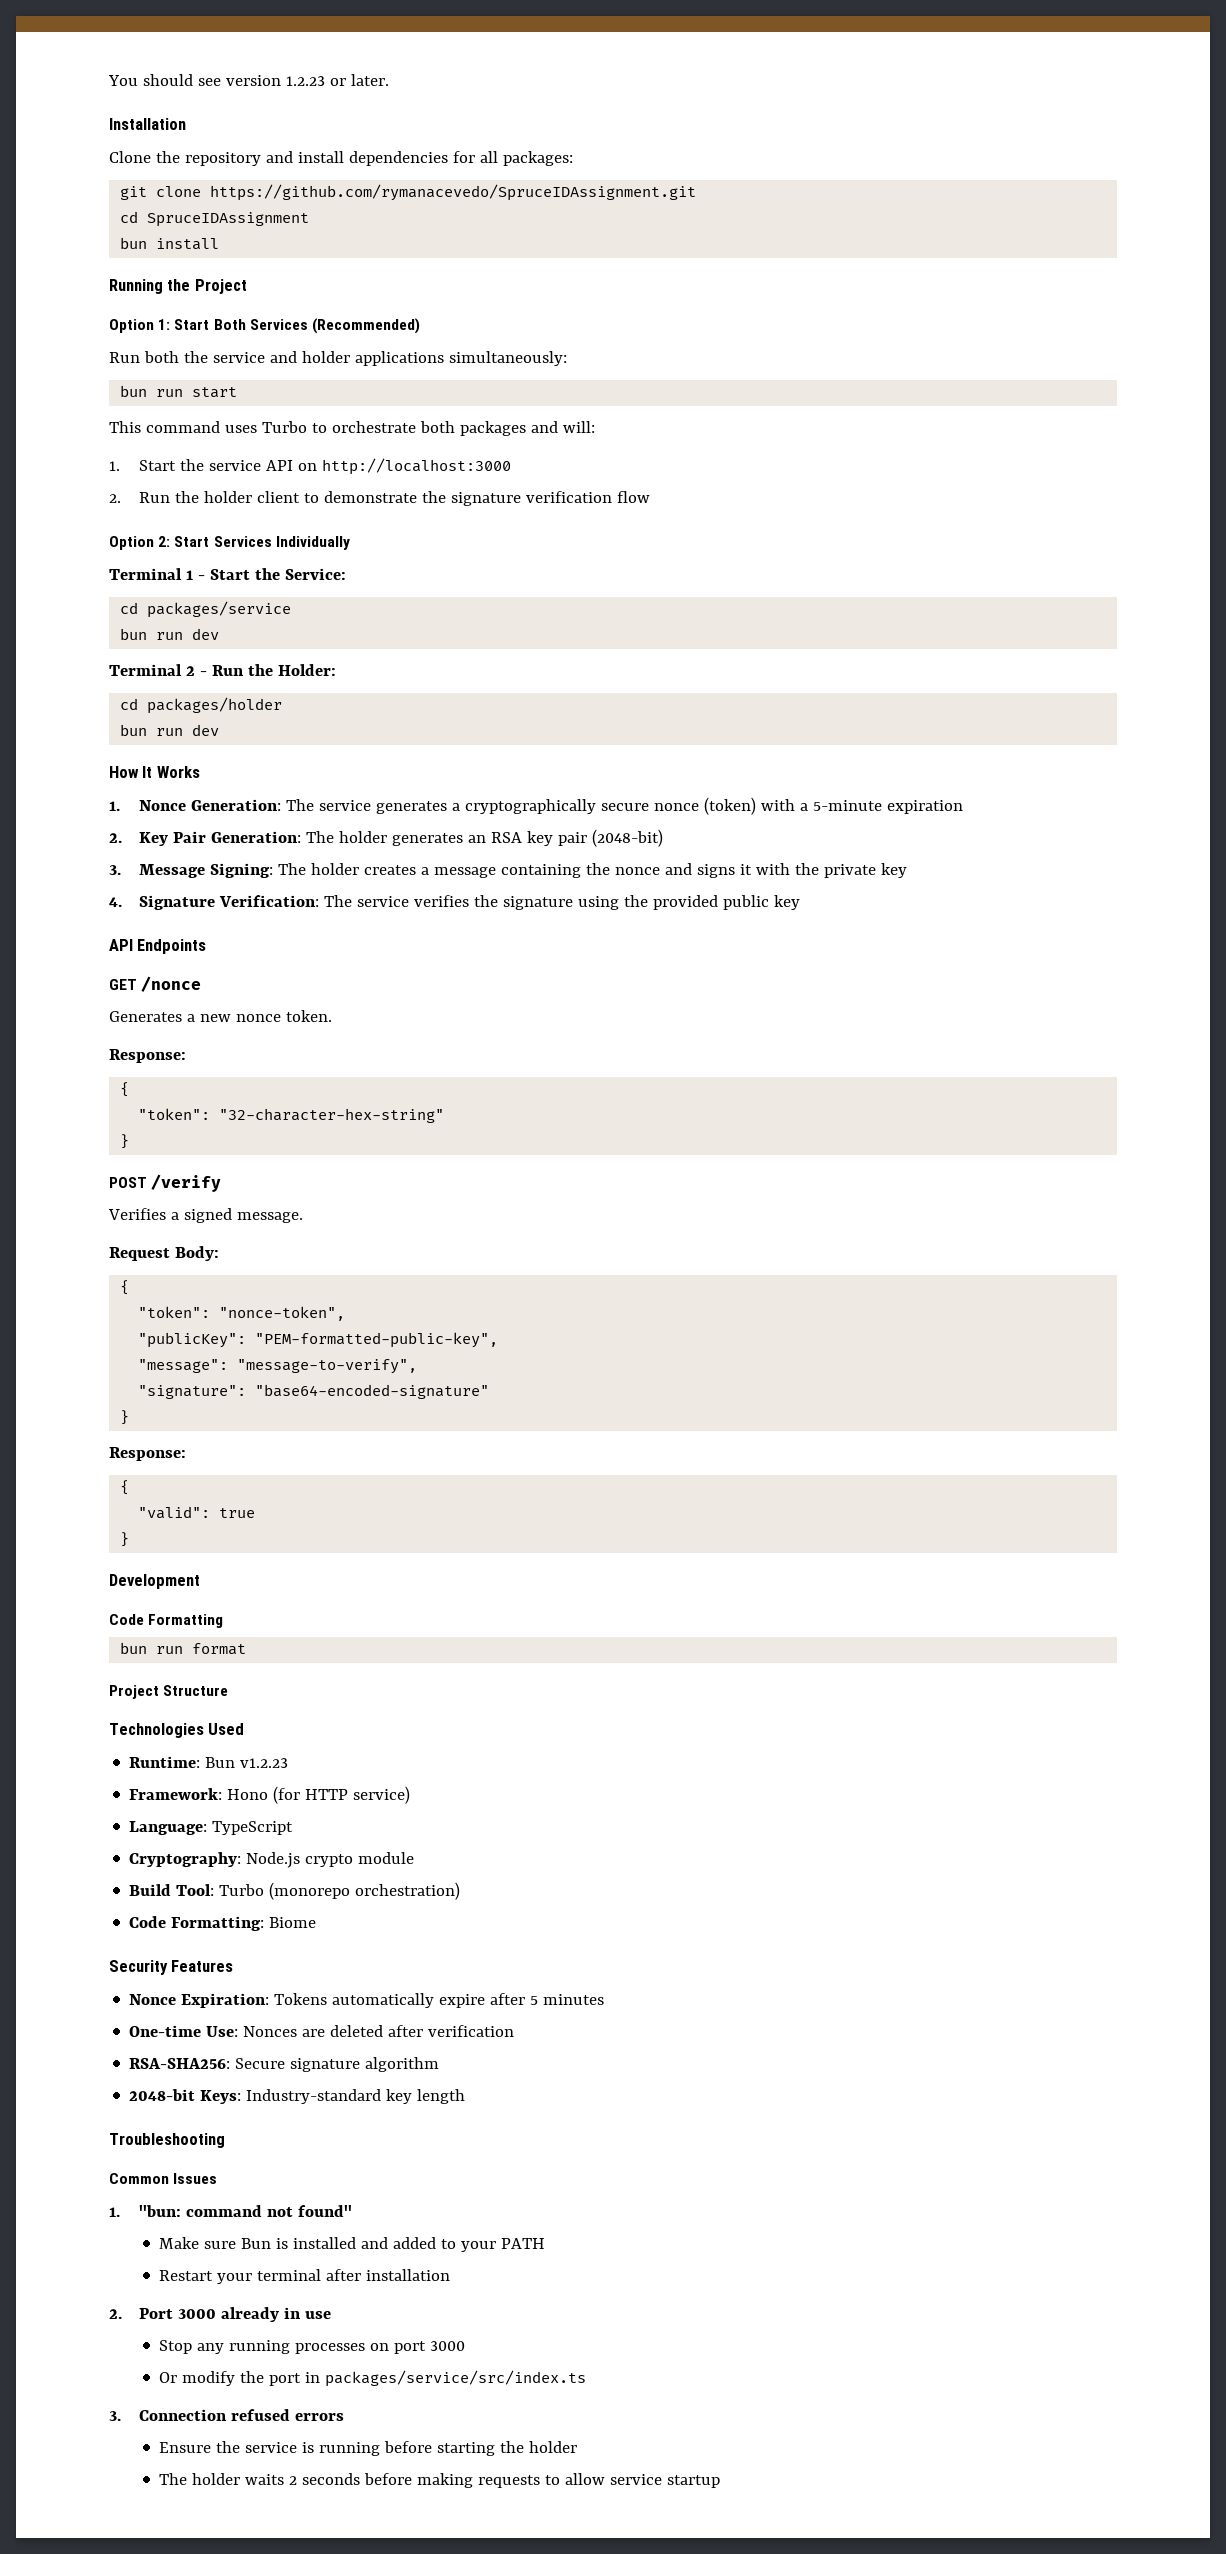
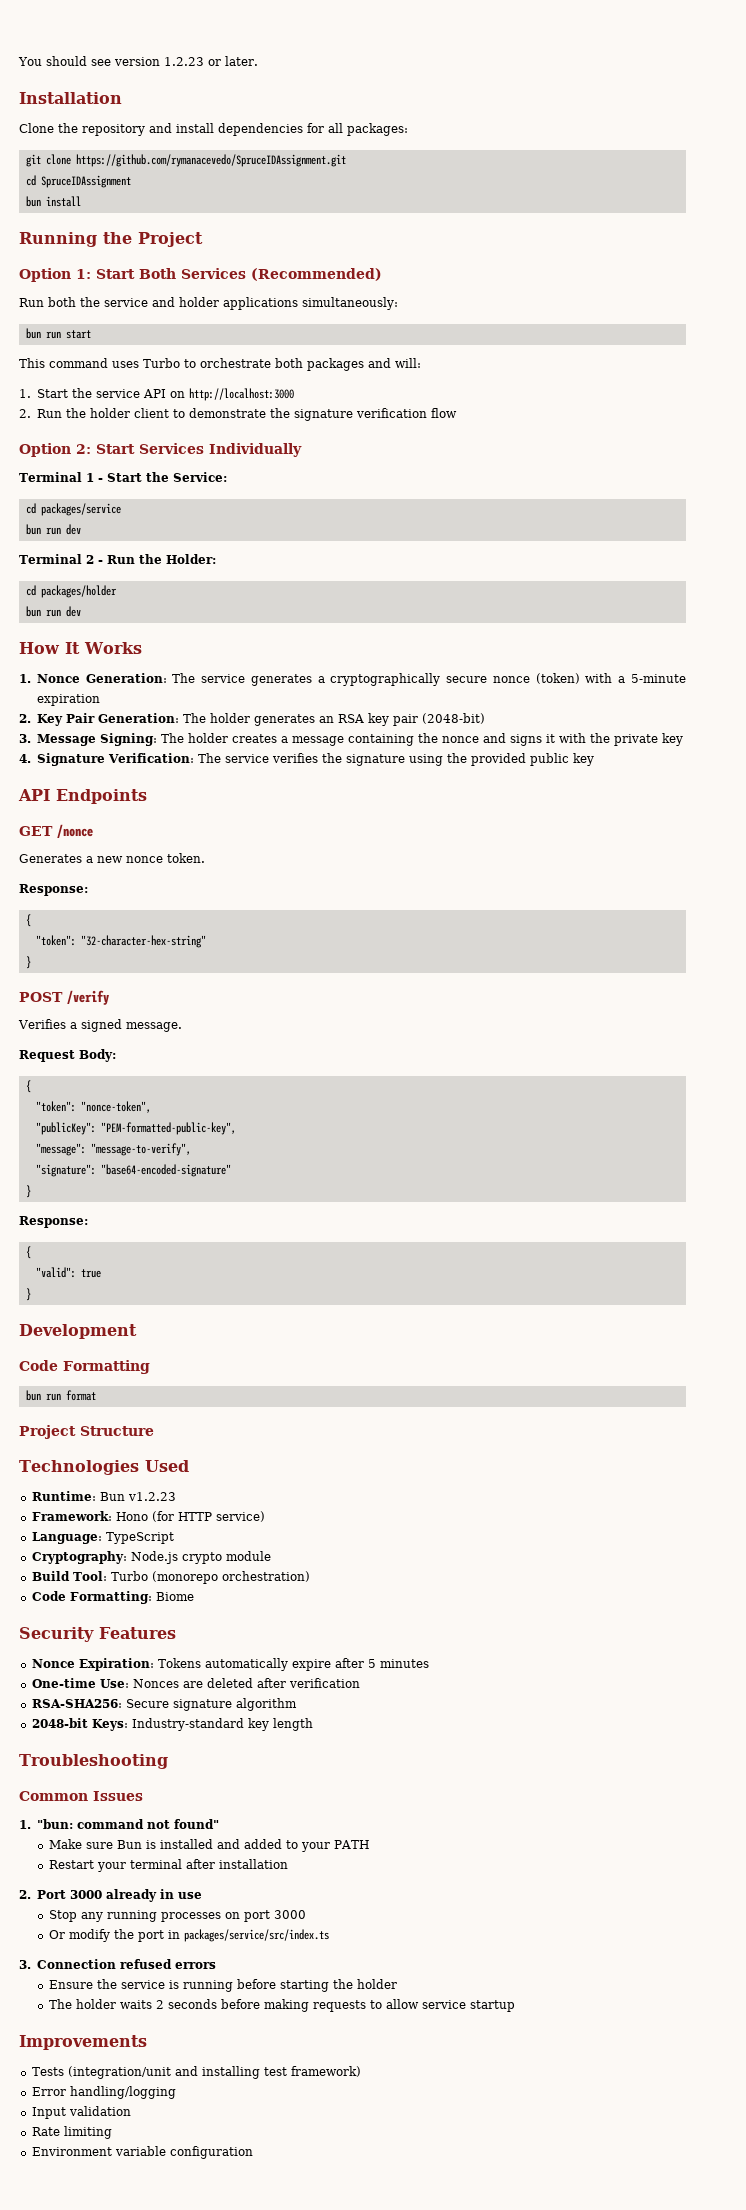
(721, 2481) none -> [19,2035,147,2050] [31,2066,361,2079] [31,2086,176,2099] [31,2106,131,2119] [31,2126,112,2139] [31,2146,253,2159] // Improvements // Tests (integration/unit and installing test framework) // Error handling/logging // Input validation // Rate limiting // Environment variable configuration

